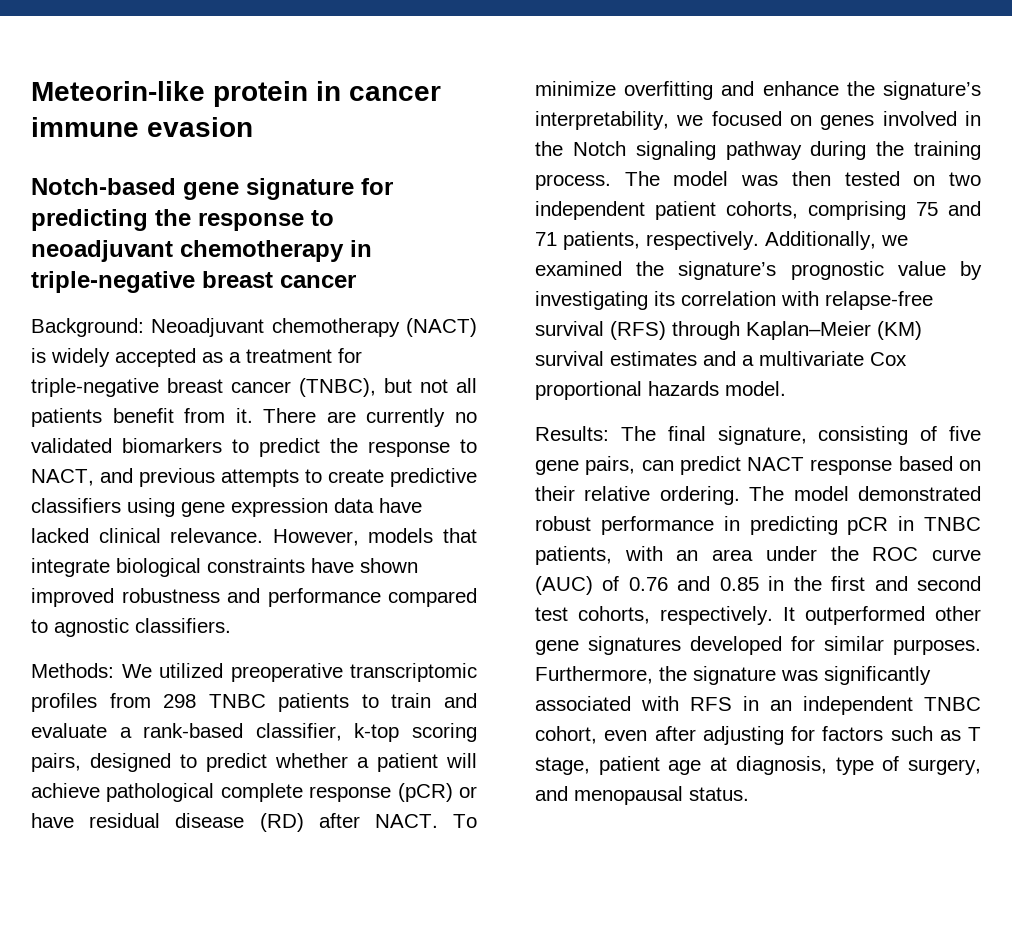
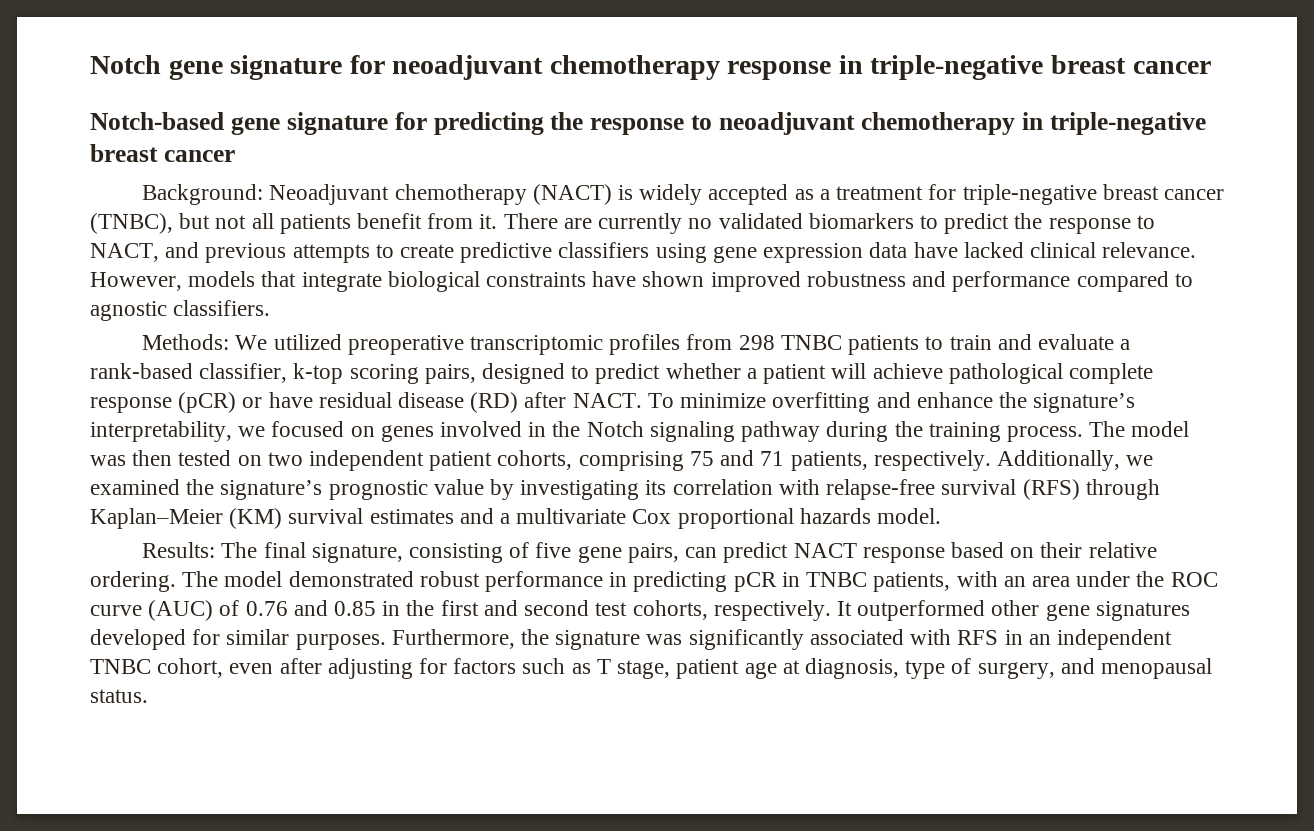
[31,81,441,107] [31,117,253,137] Meteorin-like protein in cancer immune evasion -> [90,55,1211,80] Notch gene signature for neoadjuvant chemotherapy response in triple-negative breast cancer

